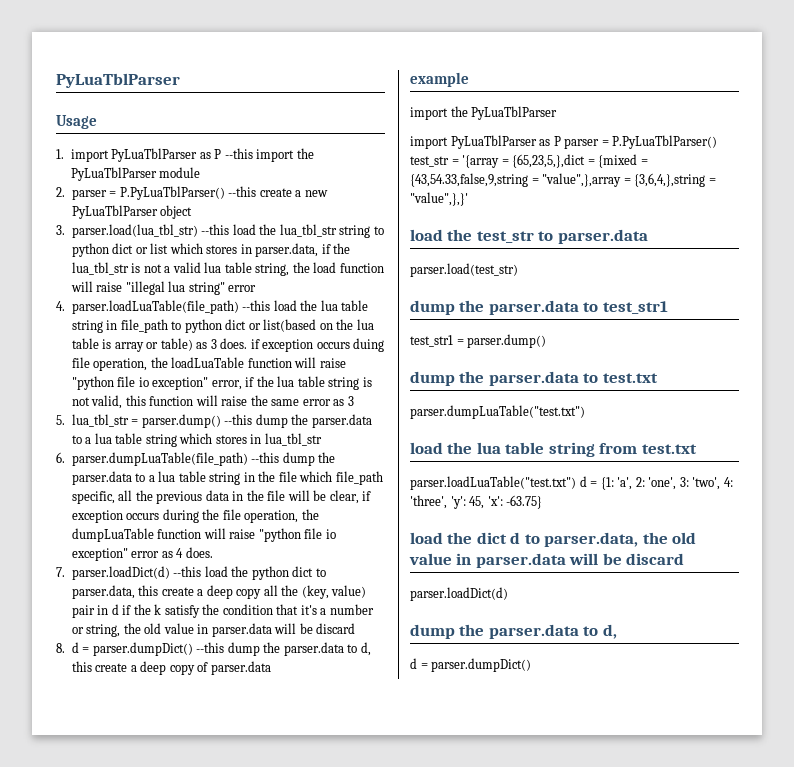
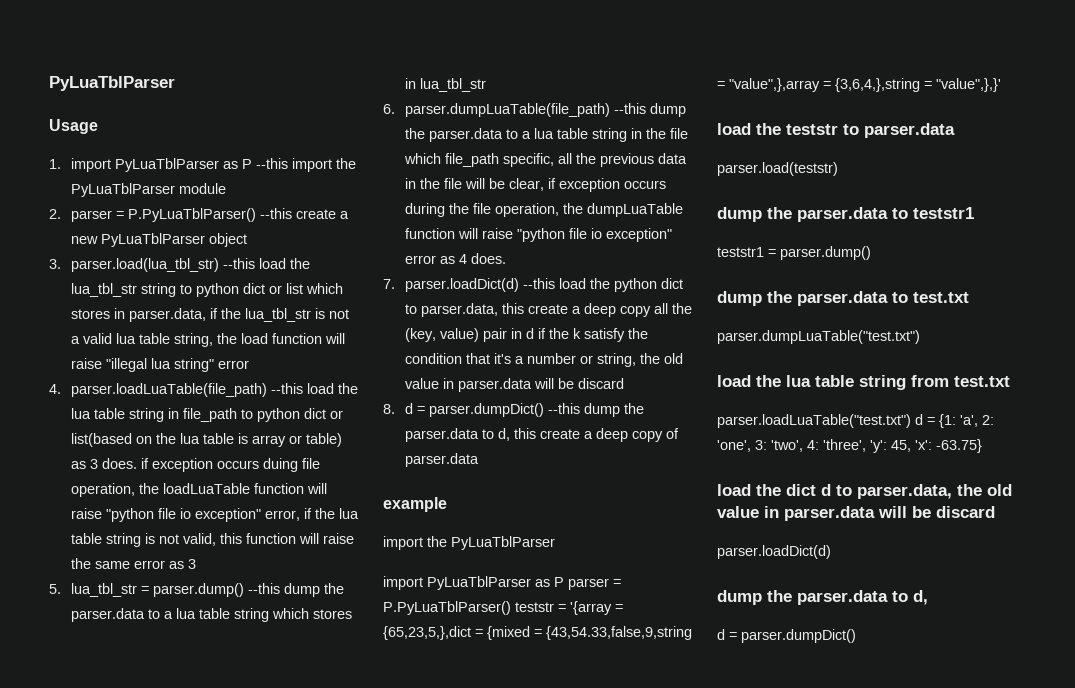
[410,156,449,167] test_str -> [515,602,554,612] teststr
[476,231,534,243] test_str -> [786,124,838,135] teststr
[410,263,518,277] [410,300,668,315] [410,335,453,347] parser.load(test_str) // dump the parser.data to test_str1 // test_str1 -> [717,162,838,176] [717,207,974,222] [717,247,764,257] parser.load(teststr) // dump the parser.data to teststr1 // teststr1

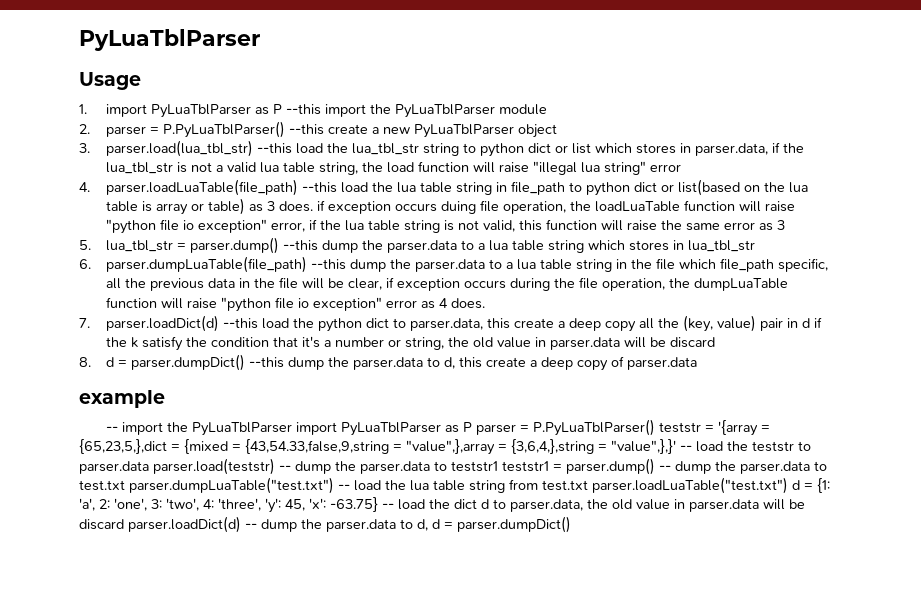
[383,536,555,550] import the PyLuaTblParser // -> [106,422,293,436] -- import the PyLuaTblParser
(1001, 85) // -> [680,445,692,451] --
(955, 130) // -> (149, 467) none
(838, 169) // -> [279,465,291,471] --
(974, 213) // -> (498, 466) none
(871, 253) // -> [659,465,671,471] --
(969, 297) // -> (125, 485) none
(920, 337) // -> [338,484,350,490] --
(1010, 381) // -> (588, 485) none
(982, 446) // -> [382,503,394,509] --
[717,545,831,559] [717,590,928,605] // parser.loadDict(d) // dump the parser.data to d, // -> [128,516,428,533] parser.loadDict(d) -- dump the parser.data to d,

